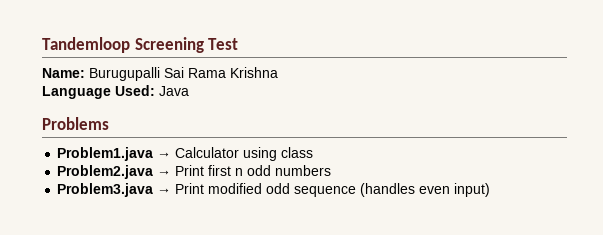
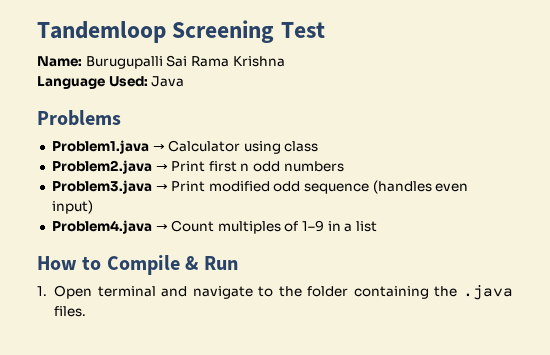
(491, 190) none -> [51,220,378,234] [37,255,238,275] [37,285,513,300] [54,306,87,317] // Problem4.java → Count multiples of 1–9 in a list // How to Compile & Run // 1. Open terminal and navigate to the folder containing the .java files.

